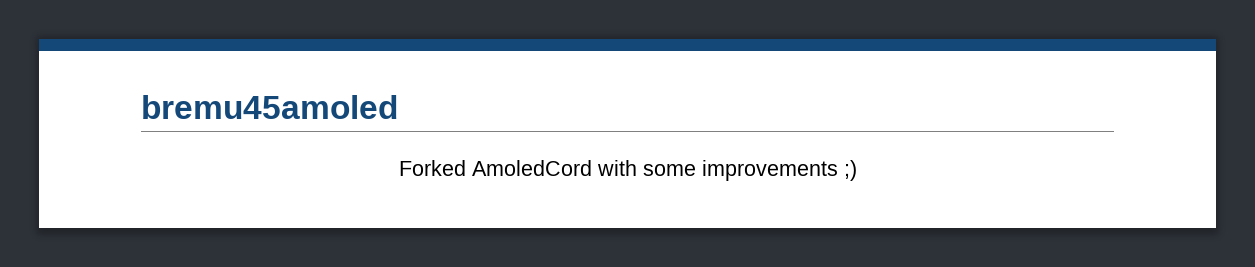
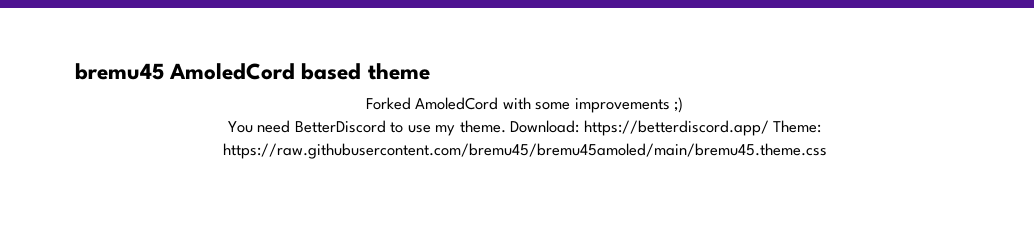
[141,95,398,119] bremu45amoled -> [75,63,430,80] bremu45 AmoledCord based theme
(857, 170) none -> [227,120,822,136] [222,143,827,159] // You need BetterDiscord to use my theme. Download: https://betterdiscord.app/ Theme: https://raw.githubusercontent.com/bremu45/bremu45amoled/main/bremu45.theme.css

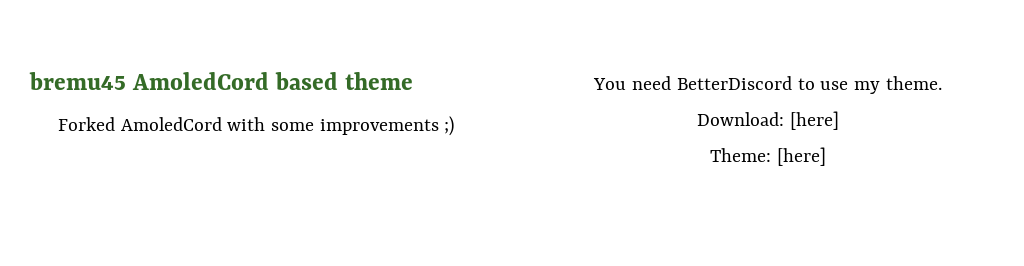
[510,120,822,136] [222,143,827,159] Download: https://betterdiscord.app/ Theme: https://raw.githubusercontent.com/bremu45/bremu45amoled/main/bremu45.theme.css -> [697,111,839,130] [710,147,826,166] // Download: [here] // Theme: [here]

